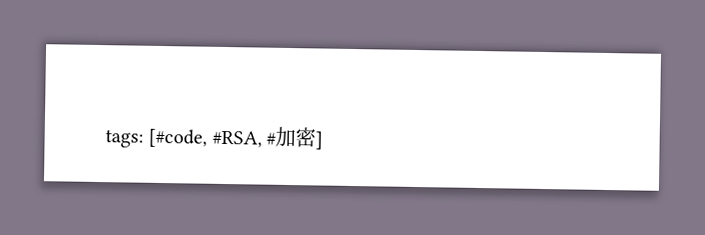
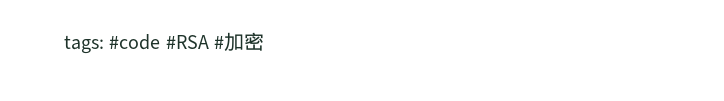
[148,128,262,148] [#code, #RSA, -> [109,34,209,50] #code #RSA
[315,131,324,150] ] -> (265, 41) none

